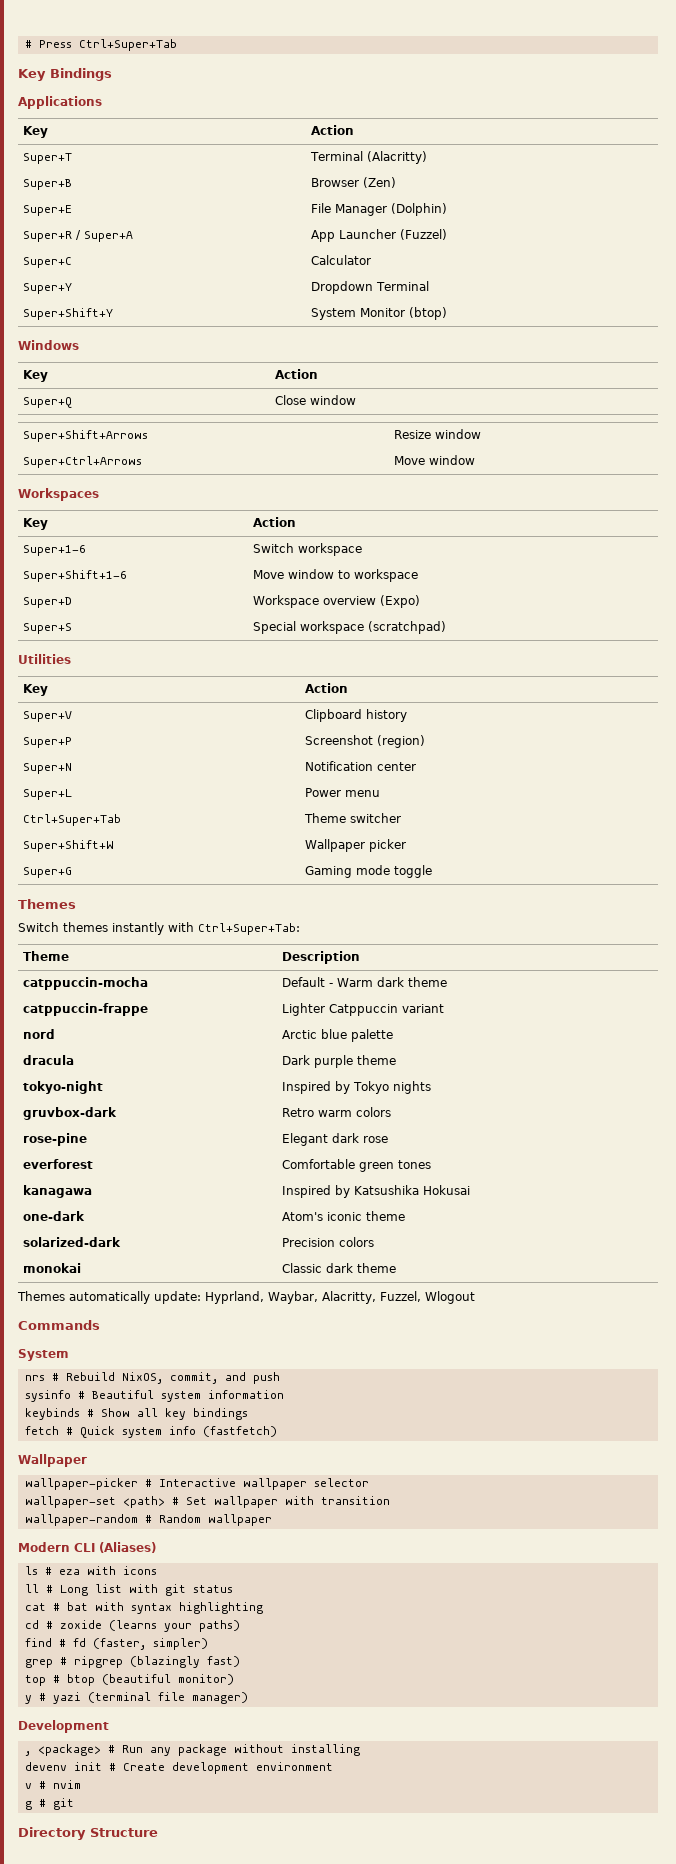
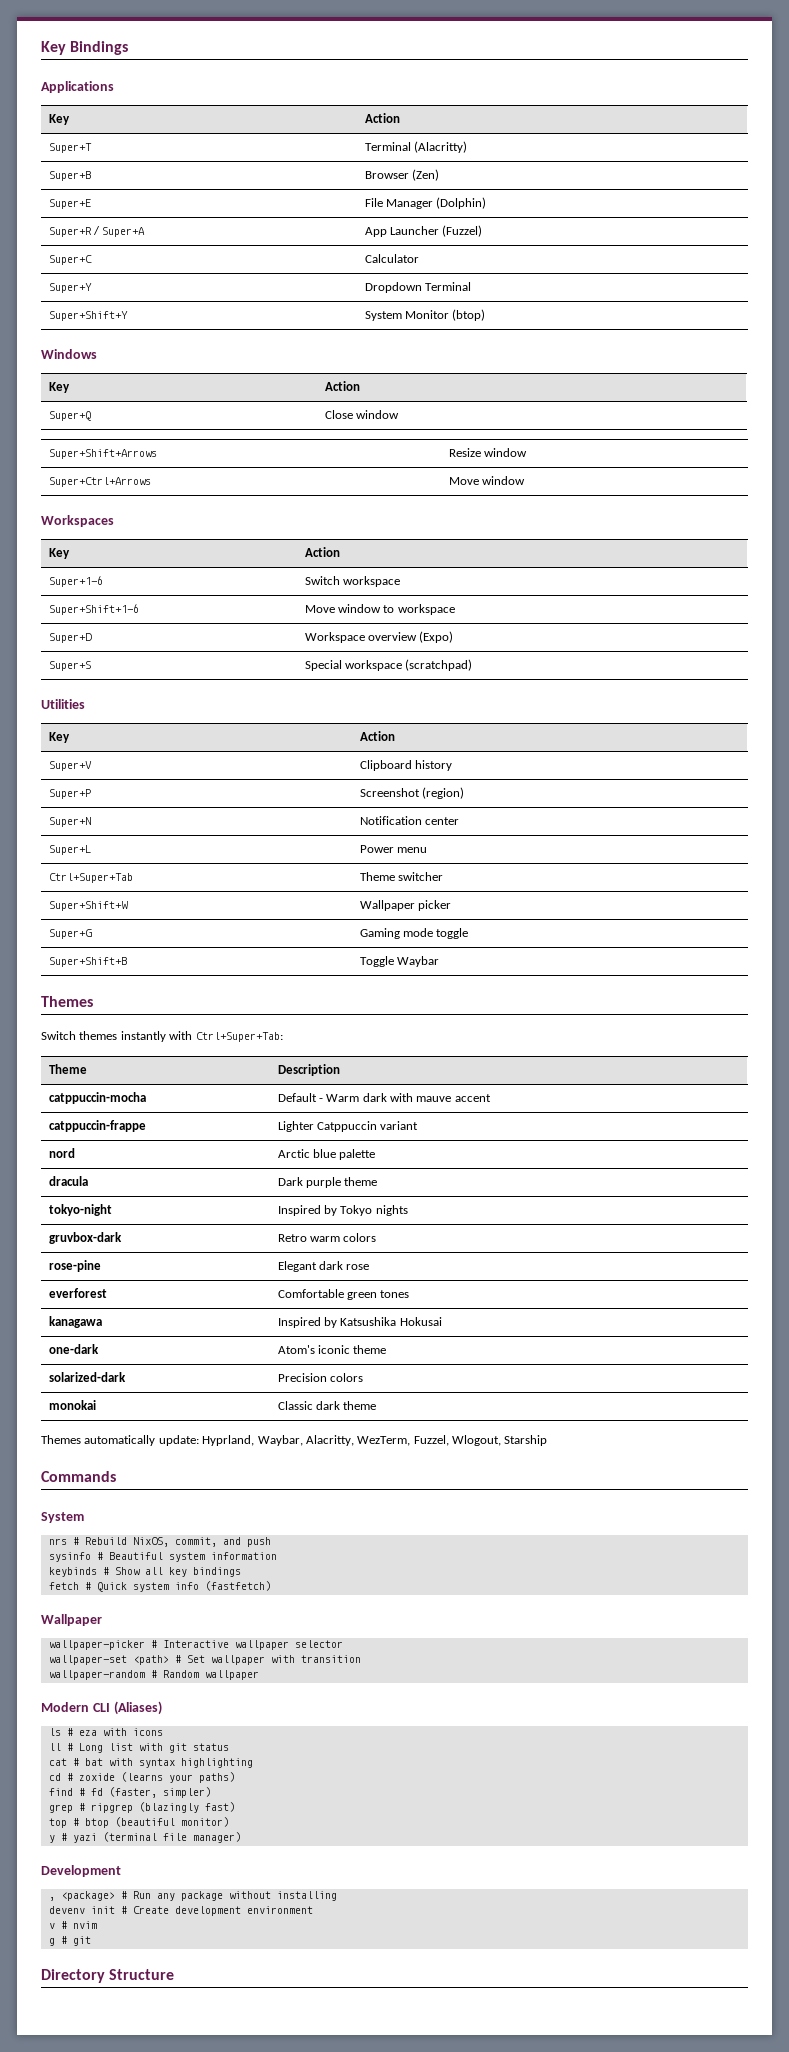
[24,39,177,51] # Press Ctrl+Super+Tab // -> (41, 48) none
(433, 871) none -> [48,957,127,967] [359,956,439,967] // Super+Shift+B | Toggle Waybar
[408,977,448,987] theme -> [390,1093,491,1102] with mauve accent
[380,1291,475,1304] Fuzzel, Wlogout -> [357,1435,548,1446] WezTerm, Fuzzel, Wlogout, Starship

